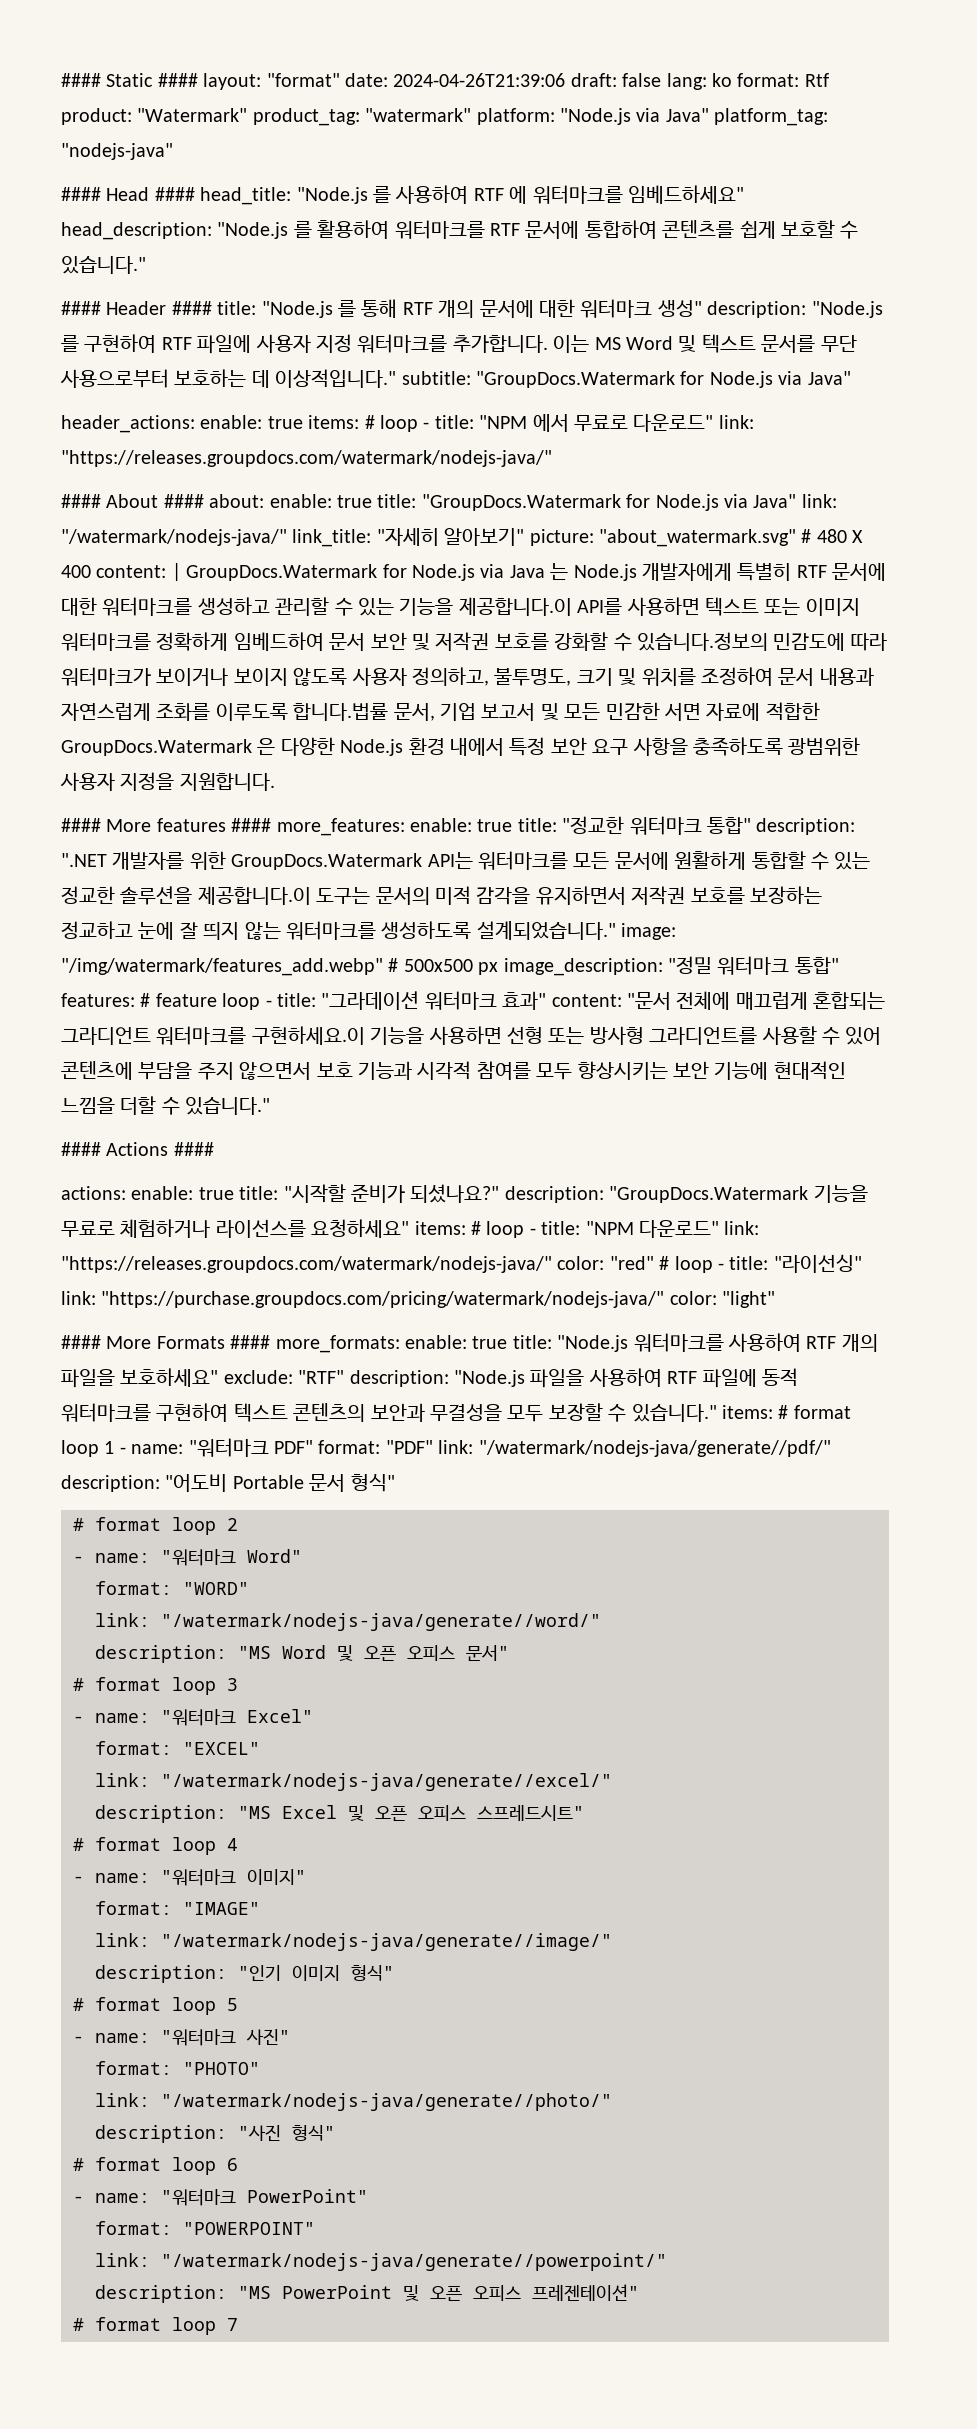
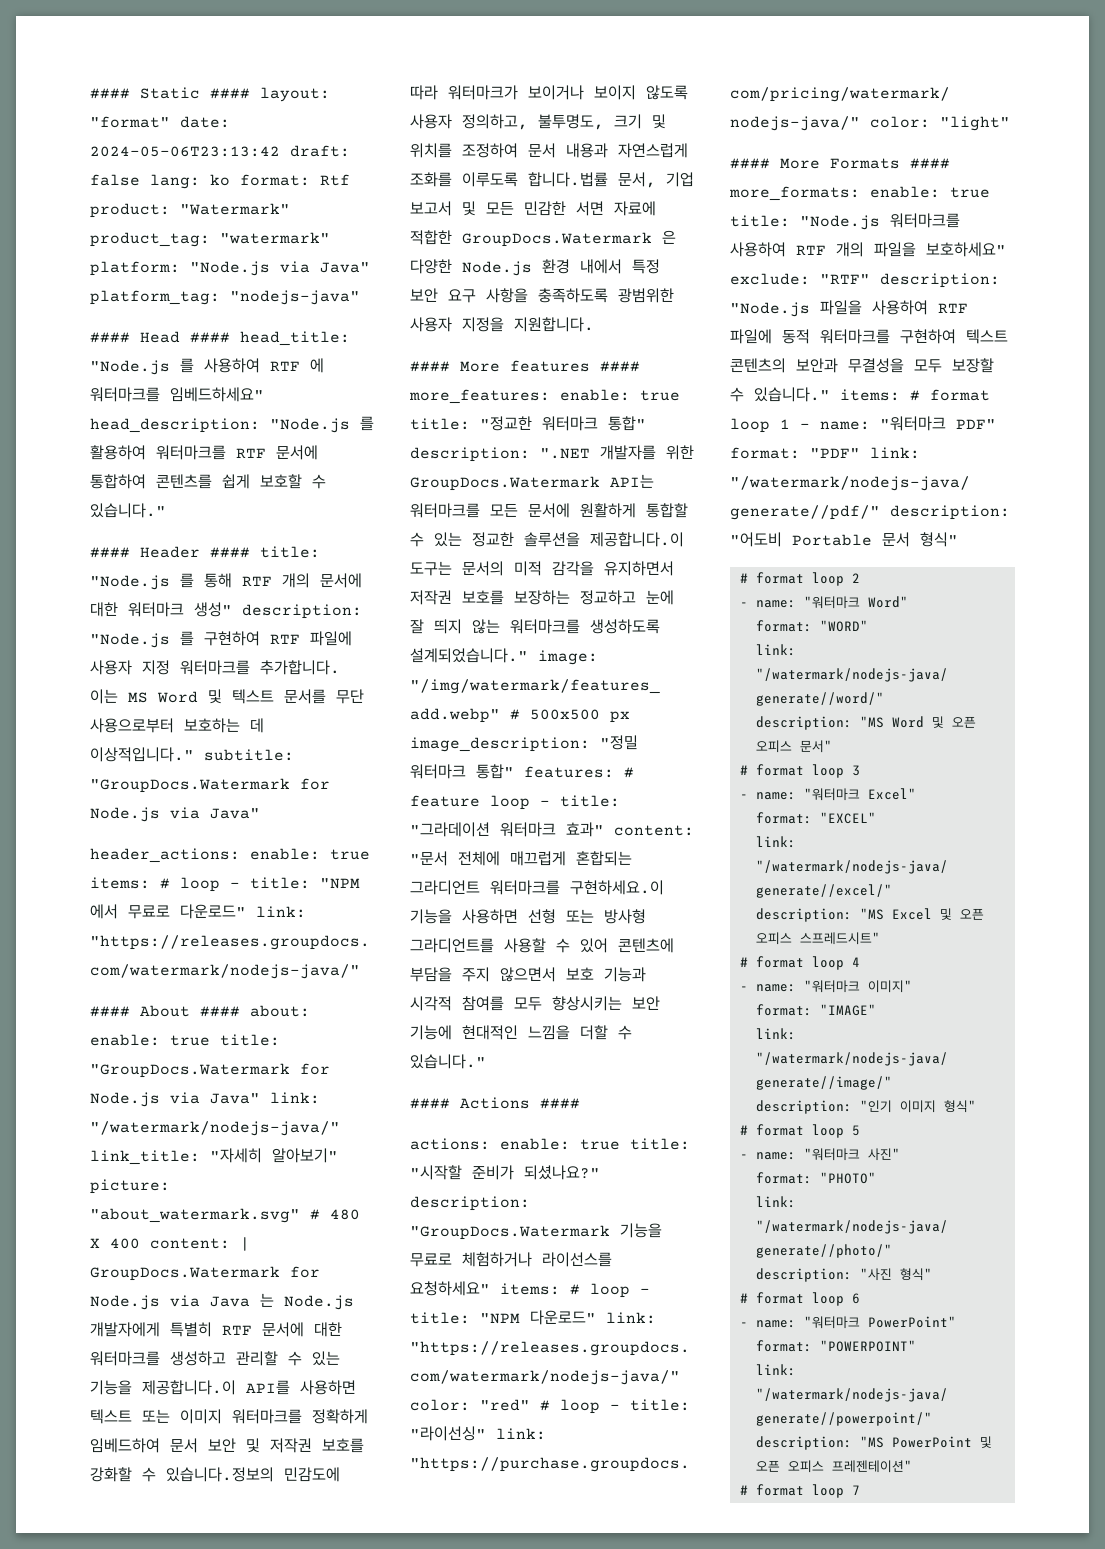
[393,73,566,87] 2024-04-26T21:39:06 -> [90,146,280,157] 2024-05-06T23:13:42

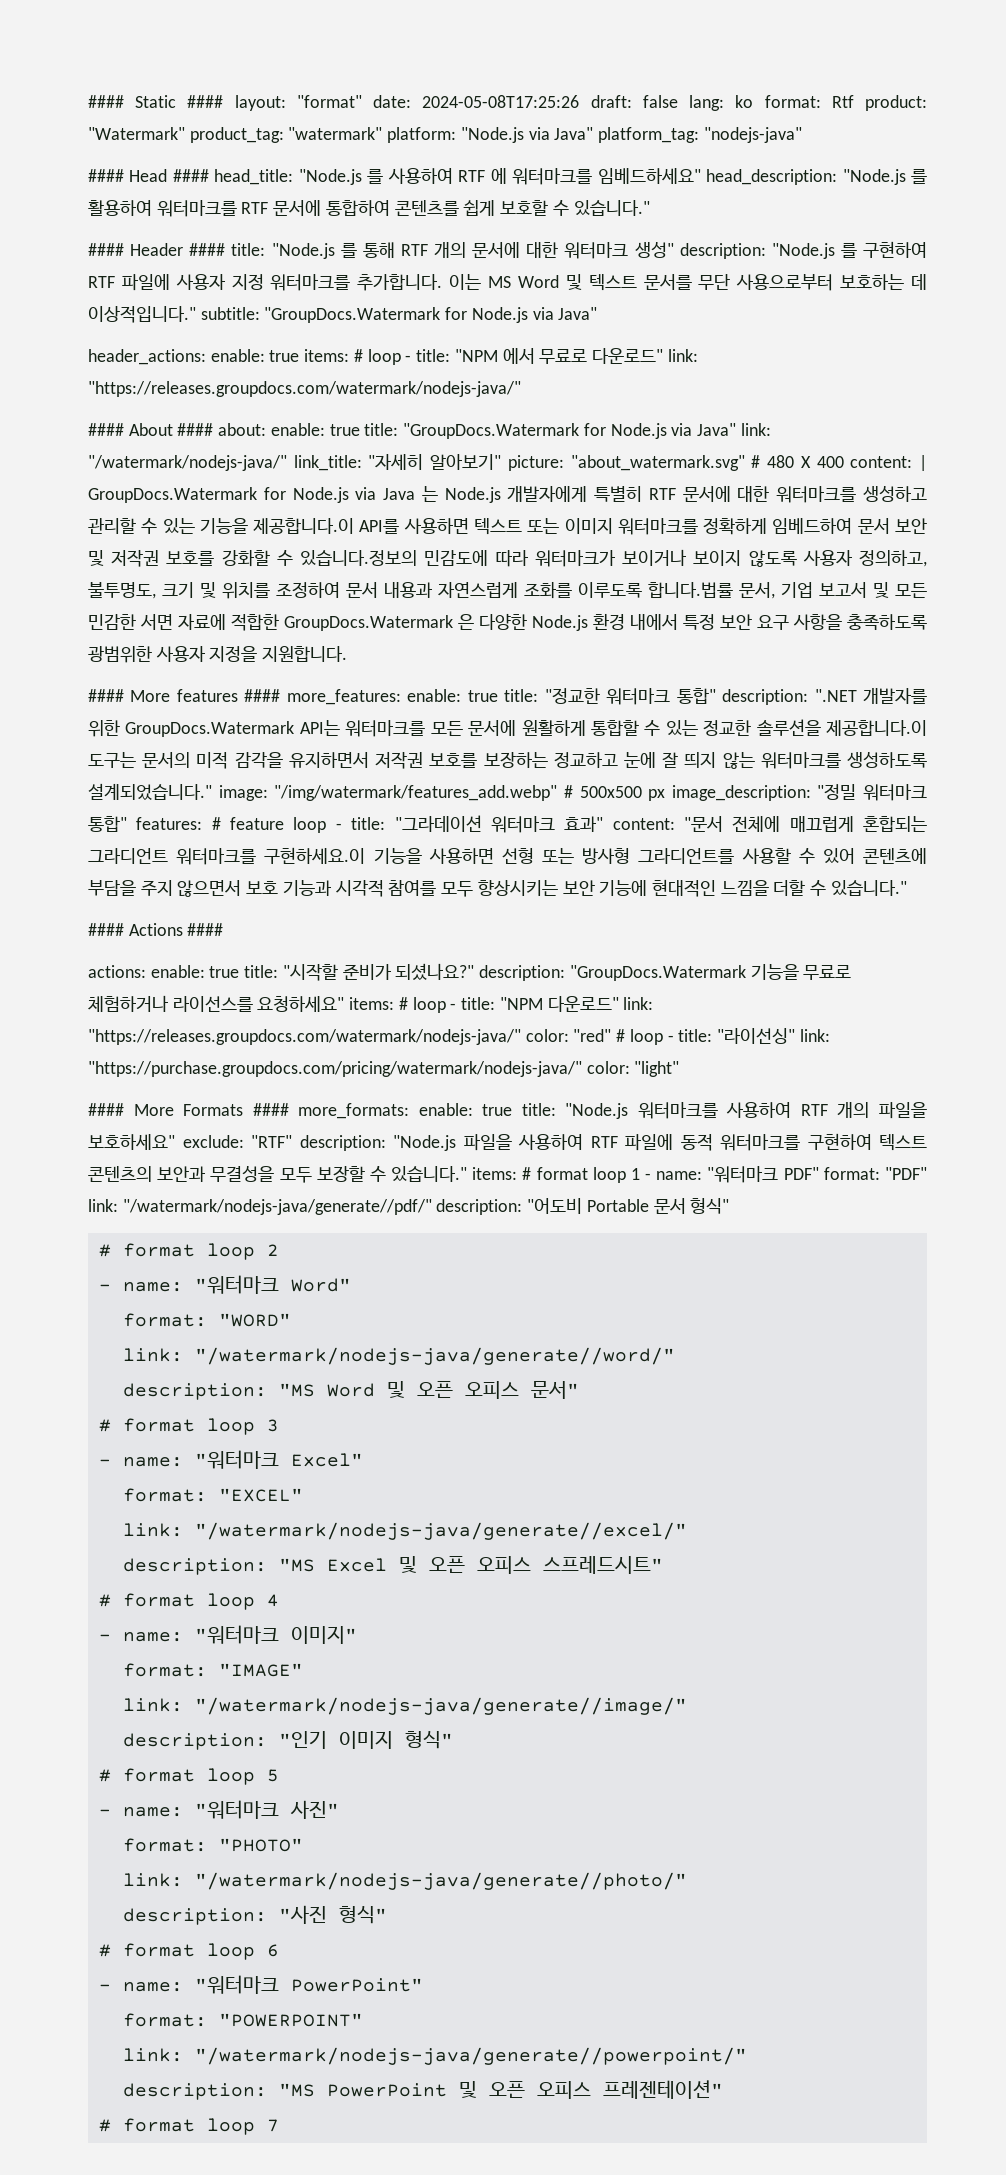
[90,146,280,157] 2024-05-06T23:13:42 -> [422,95,580,108] 2024-05-08T17:25:26

